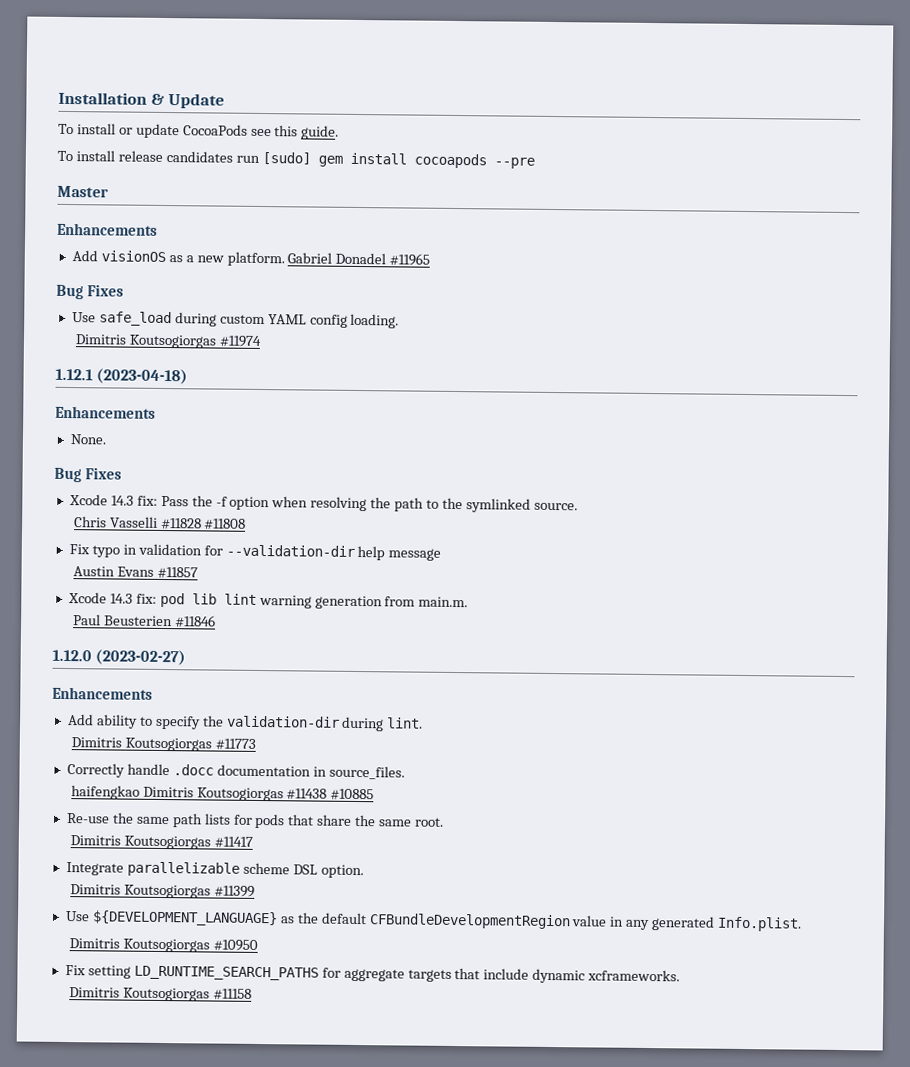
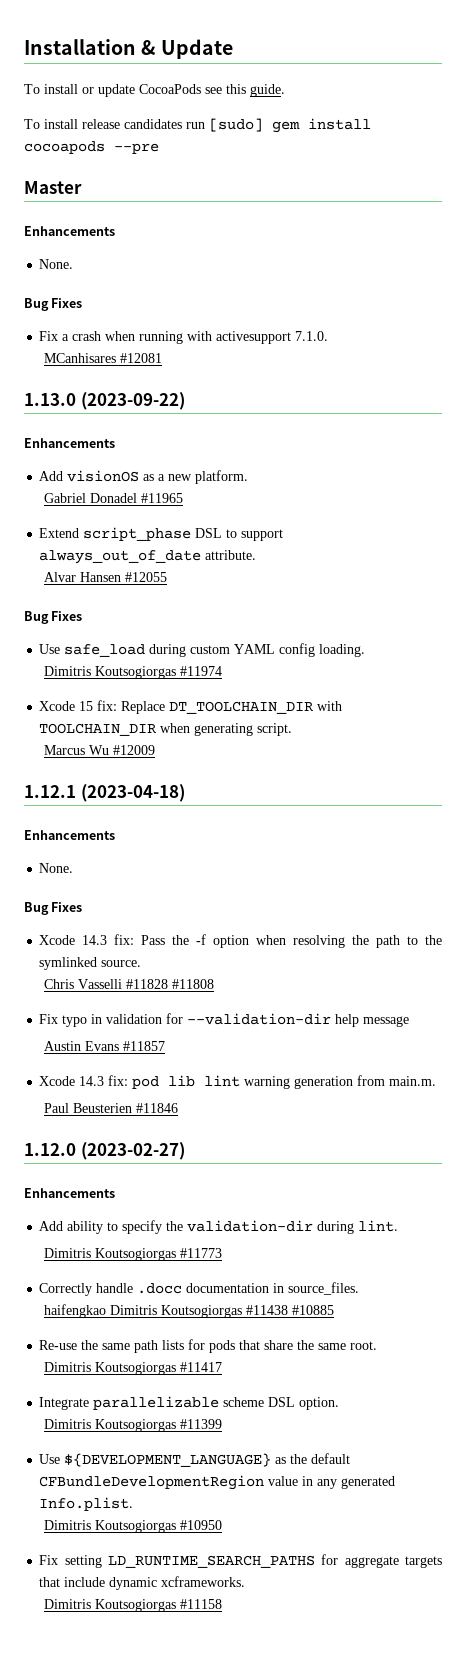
(158, 229) none -> [39,259,74,269] [24,298,83,311] [39,331,329,344] [43,353,162,363] [24,392,185,410] [24,438,115,448] // None. // Bug Fixes // Fix a crash when running with activesupport 7.1.0. // MCanhisares #12081 // 1.13.0 (2023-09-22) // Enhancements
(285, 259) none -> (249, 477) //
(431, 259) none -> [39,527,284,541] [39,550,257,564] [43,572,167,582] // Extend script_phase DSL to support always_out_of_date attribute. // Alvar Hansen #12055
(262, 341) none -> [39,700,343,714] [39,723,293,736] [43,745,155,755] // Xcode 15 fix: Replace DT_TOOLCHAIN_DIR with TOOLCHAIN_DIR when generating script. // Marcus Wu #12009

